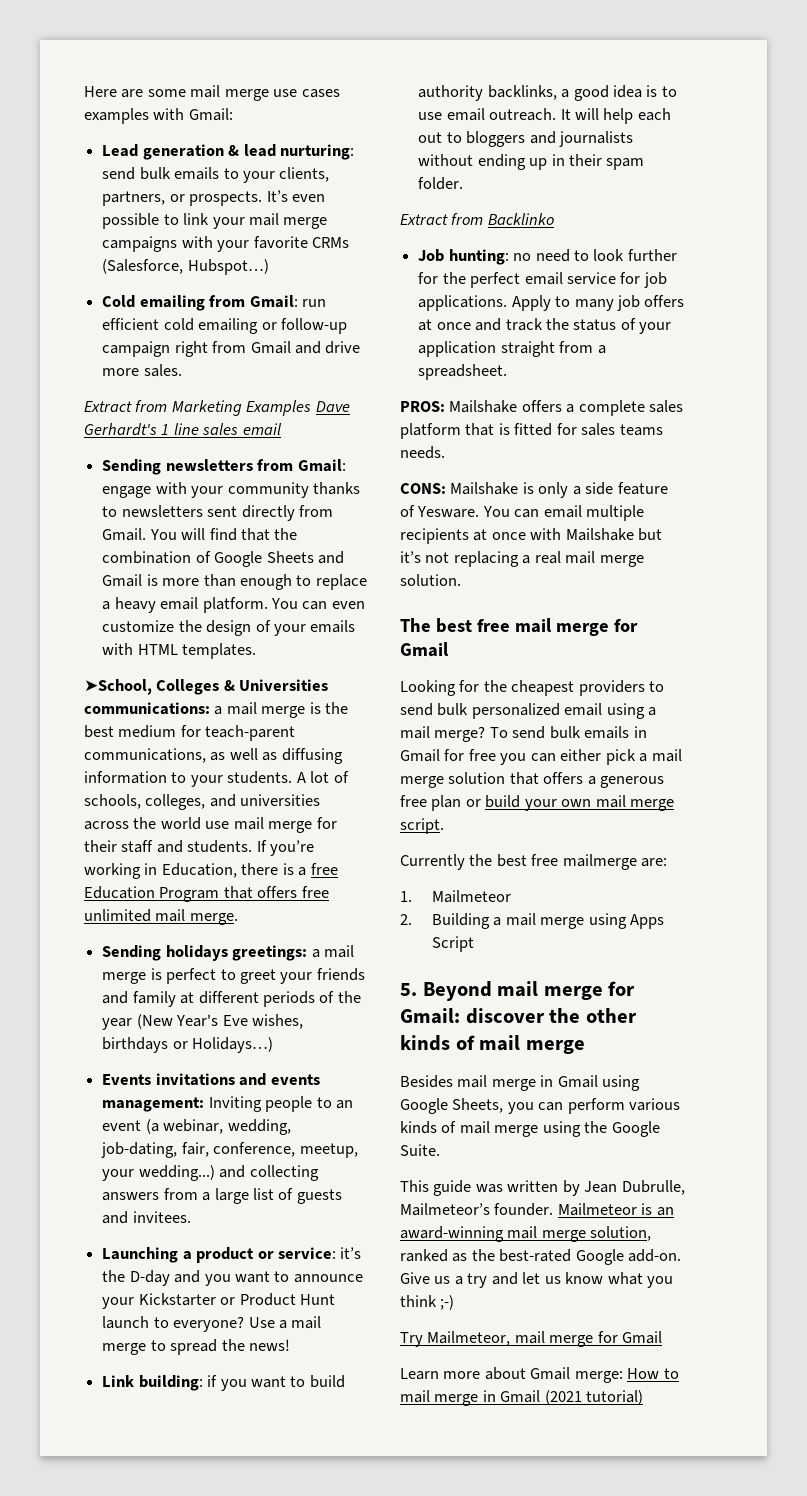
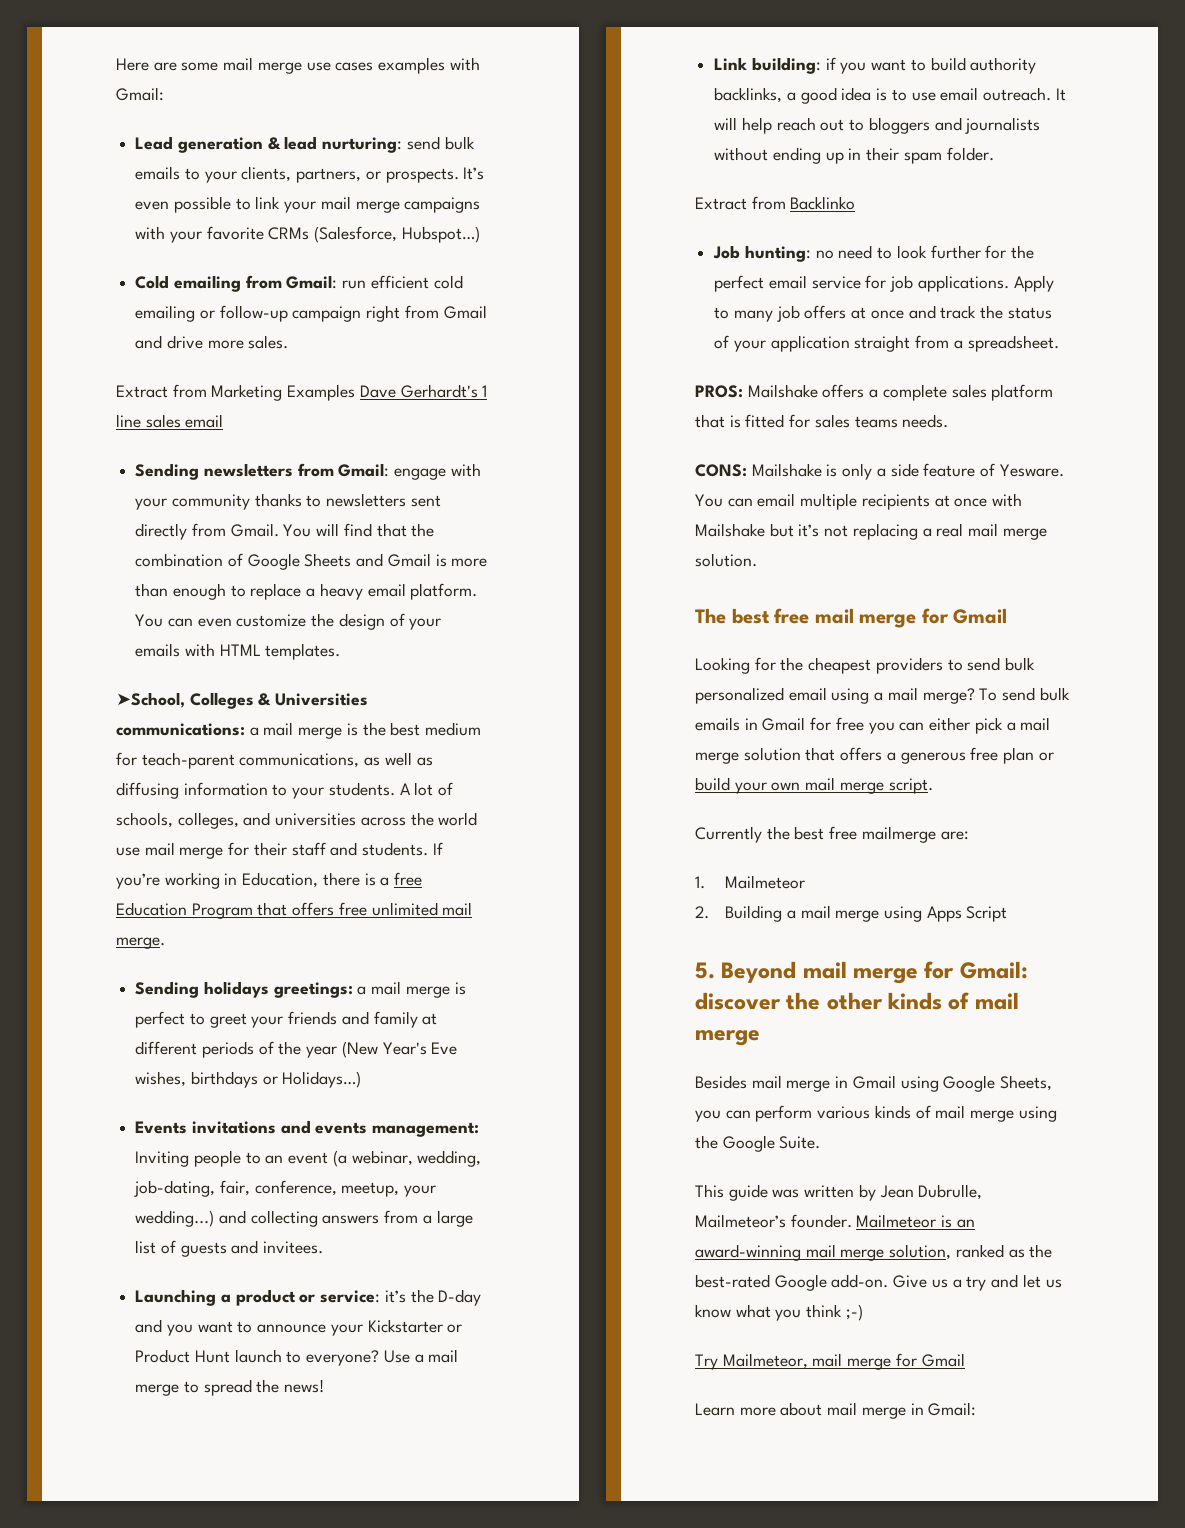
[637,108,671,121] each -> [776,117,816,131] reach
[530,1367,679,1383] [400,1390,644,1406] Gmail merge: How to mail merge in Gmail (2021 tutorial) -> [827,1402,977,1419] mail merge in Gmail:

